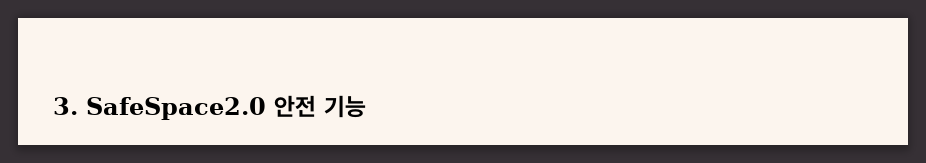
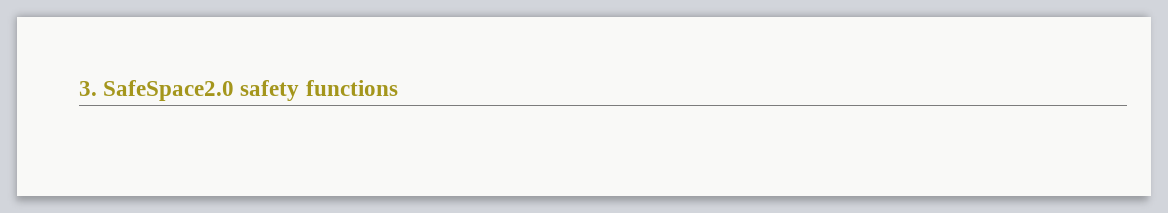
[274,95,366,118] 안전 기능 -> [240,80,398,101] safety functions

